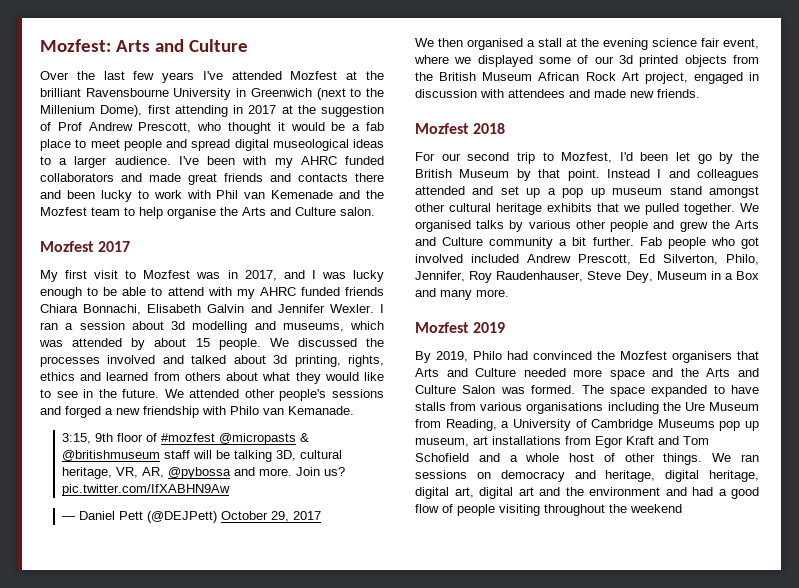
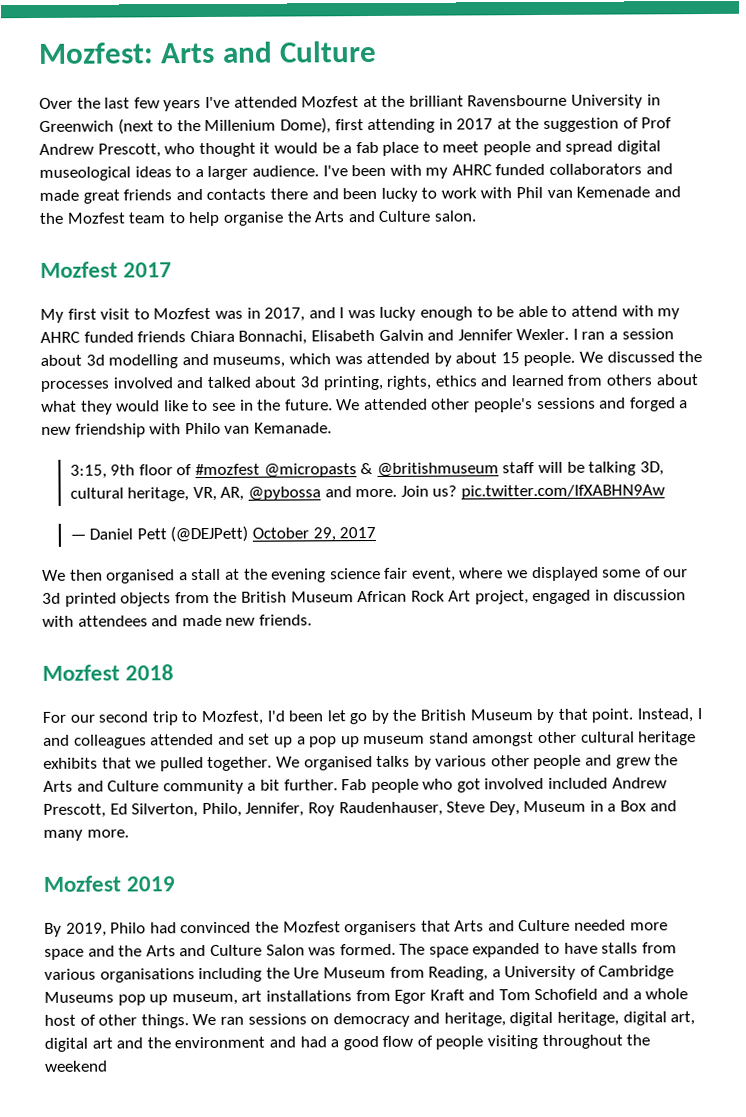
[606,169,650,178] Instead -> [637,708,694,723] Instead,

